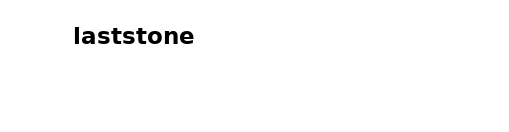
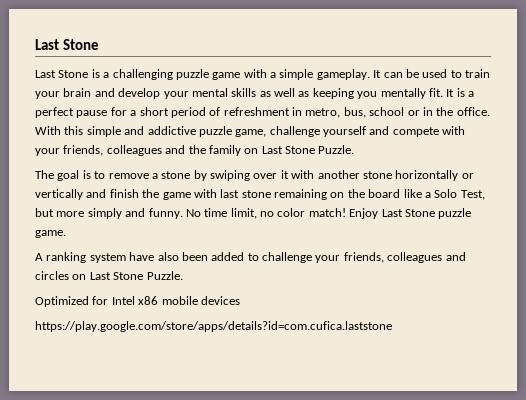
[73,27,195,44] laststone -> [35,39,99,50] [35,69,490,80] [35,88,474,99] [35,107,490,118] [35,126,466,137] [35,145,355,156] [35,170,474,181] [35,189,485,200] [35,208,472,219] [35,230,66,238] [35,252,466,263] [35,271,183,280] [35,296,240,307] [35,321,392,332] Last Stone // Last Stone is a challenging puzzle game with a simple gameplay. It can be used to train your brain and develop your mental skills as well as keeping you mentally fit. It is a perfect pause for a short period of refreshment in metro, bus, school or in the office. With this simple and addictive puzzle game, challenge yourself and compete with your friends, colleagues and the family on Last Stone Puzzle. // The goal is to remove a stone by swiping over it with another stone horizontally or vertically and finish the game with last stone remaining on the board like a Solo Test, but more simply and funny. No time limit, no color match! Enjoy Last Stone puzzle game. // A ranking system have also been added to challenge your friends, colleagues and circles on Last Stone Puzzle. // Optimized for Intel x86 mobile devices // https://play.google.com/store/apps/details?id=com.cufica.laststone

